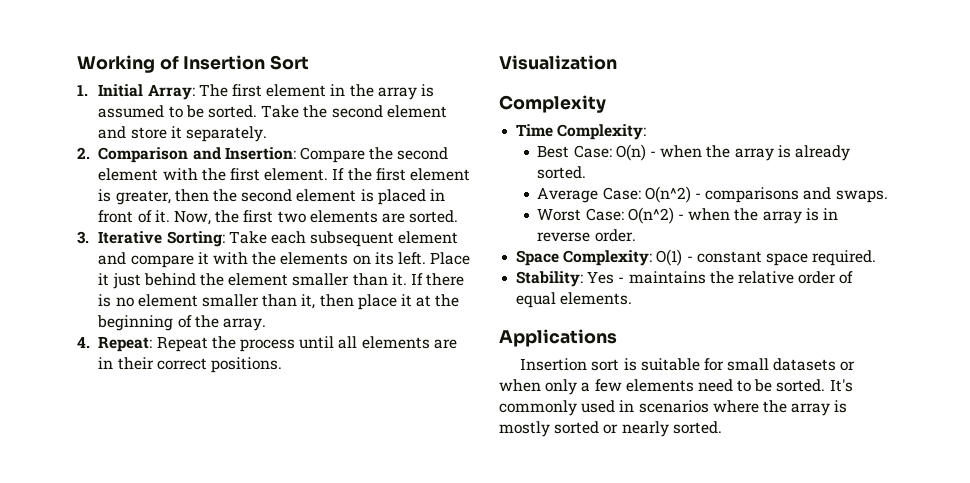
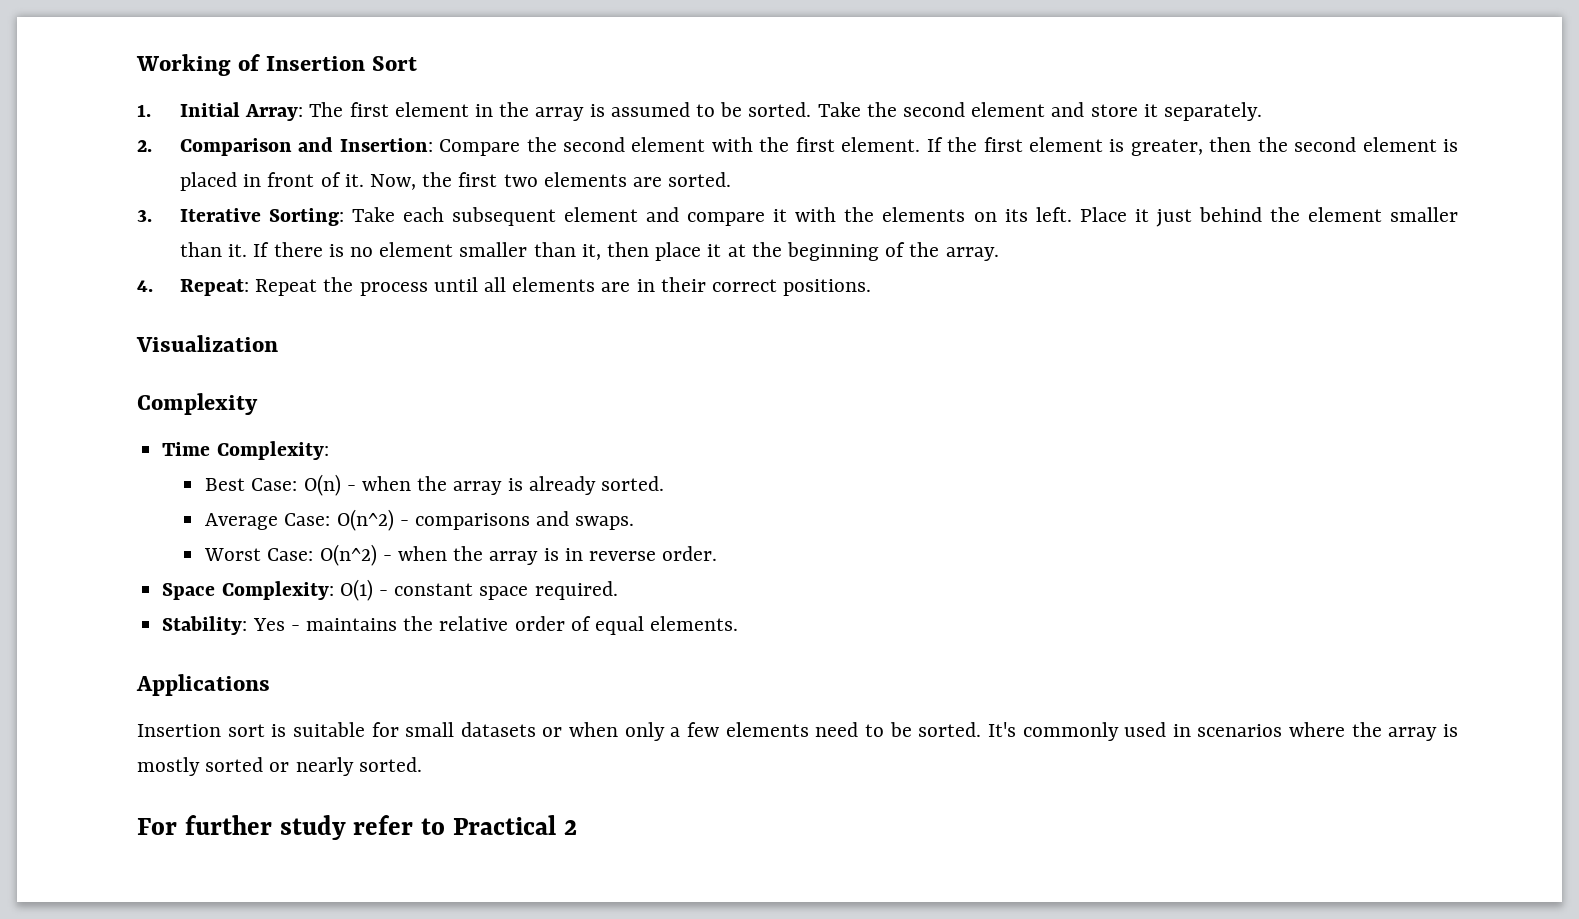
(722, 427) none -> [137,815,577,840] // For further study refer to Practical 2

